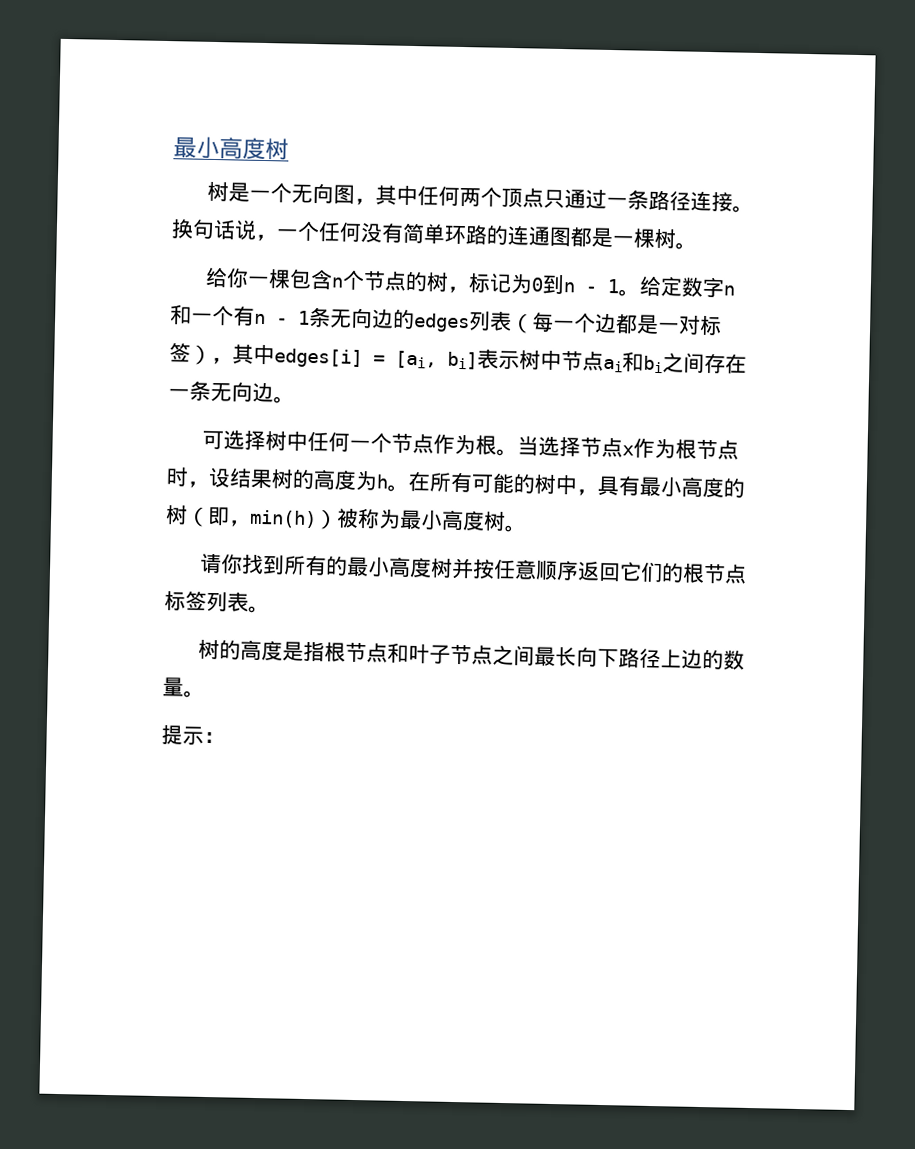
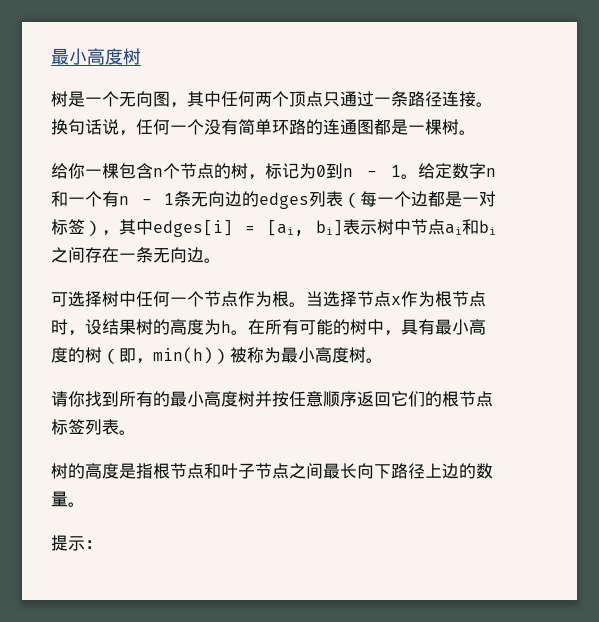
[276,221,362,242] 一个任何 -> [136,119,204,135] 任何一个

